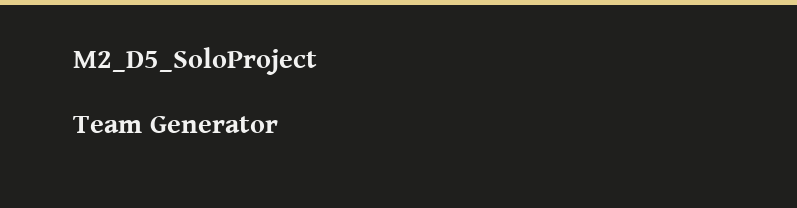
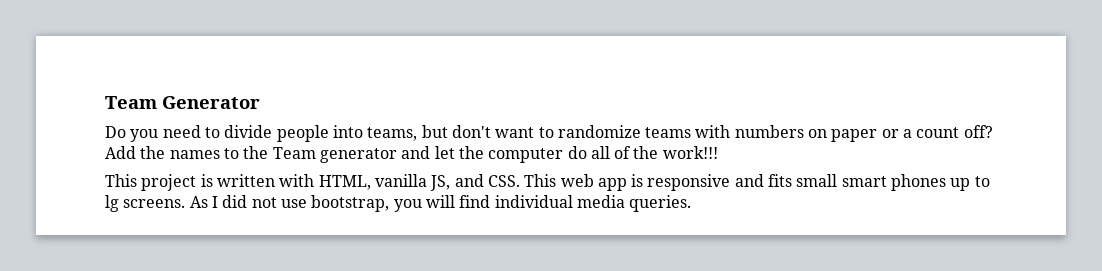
[73,47,317,75] M2_D5_SoloProject // -> (105, 102) none
(278, 124) none -> [105,125,993,142] [105,146,718,163] [105,174,990,191] [105,195,692,212] // Do you need to divide people into teams, but don't want to randomize teams with numbers on paper or a count off? Add the names to the Team generator and let the computer do all of the work!!! // This project is written with HTML, vanilla JS, and CSS. This web app is responsive and fits small smart phones up to lg screens. As I did not use bootstrap, you will find individual media queries.

